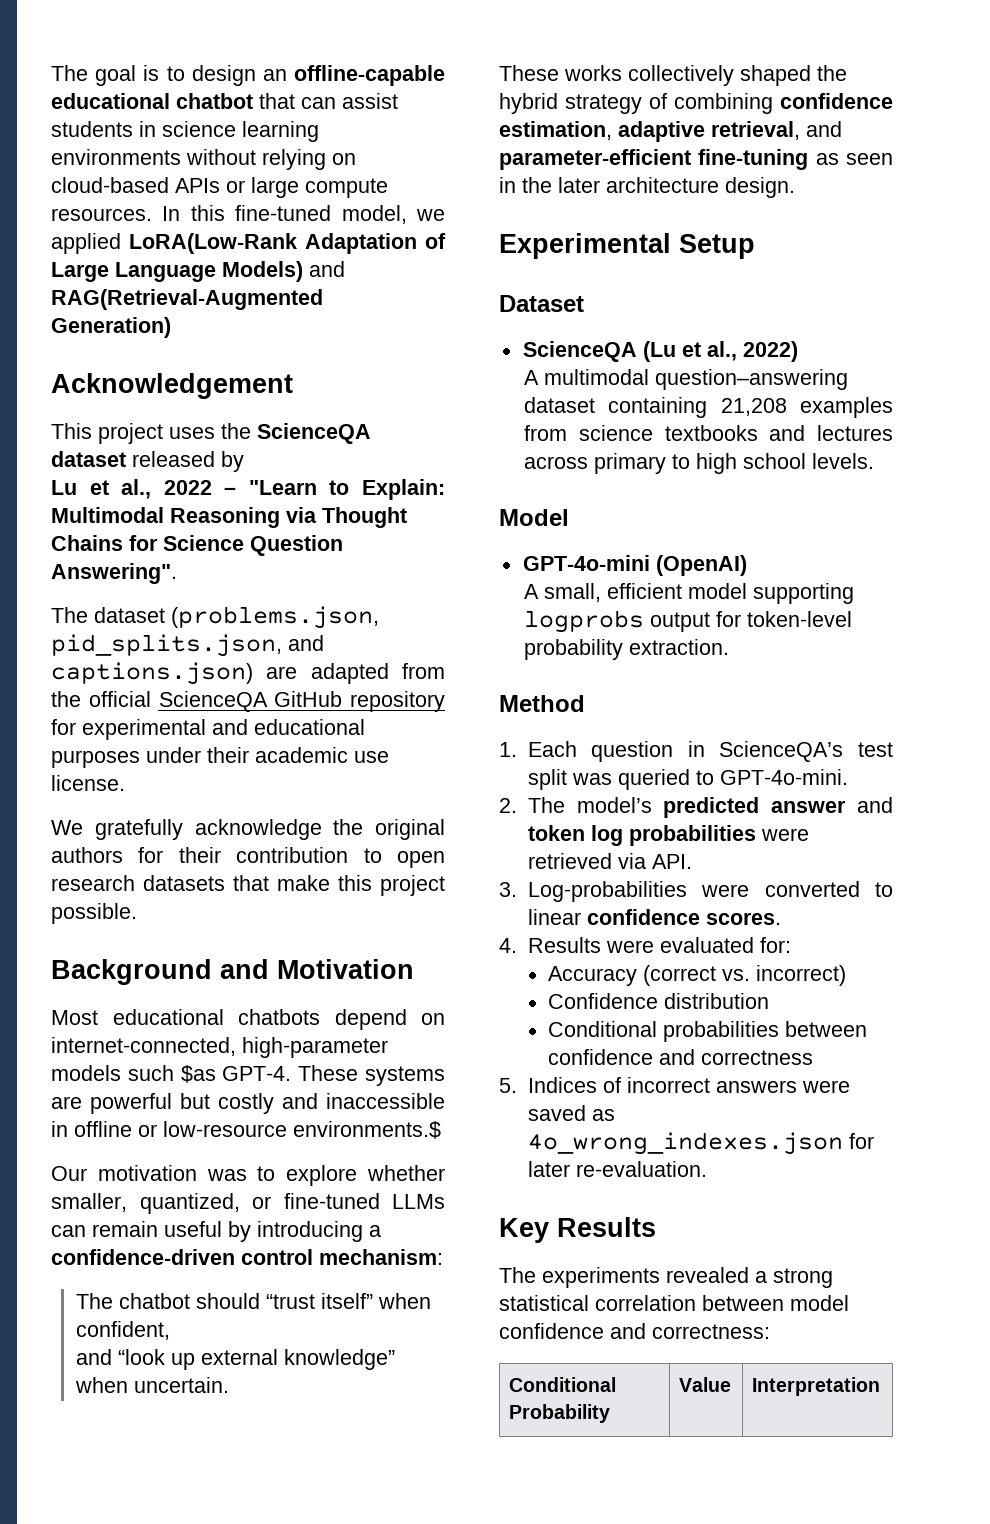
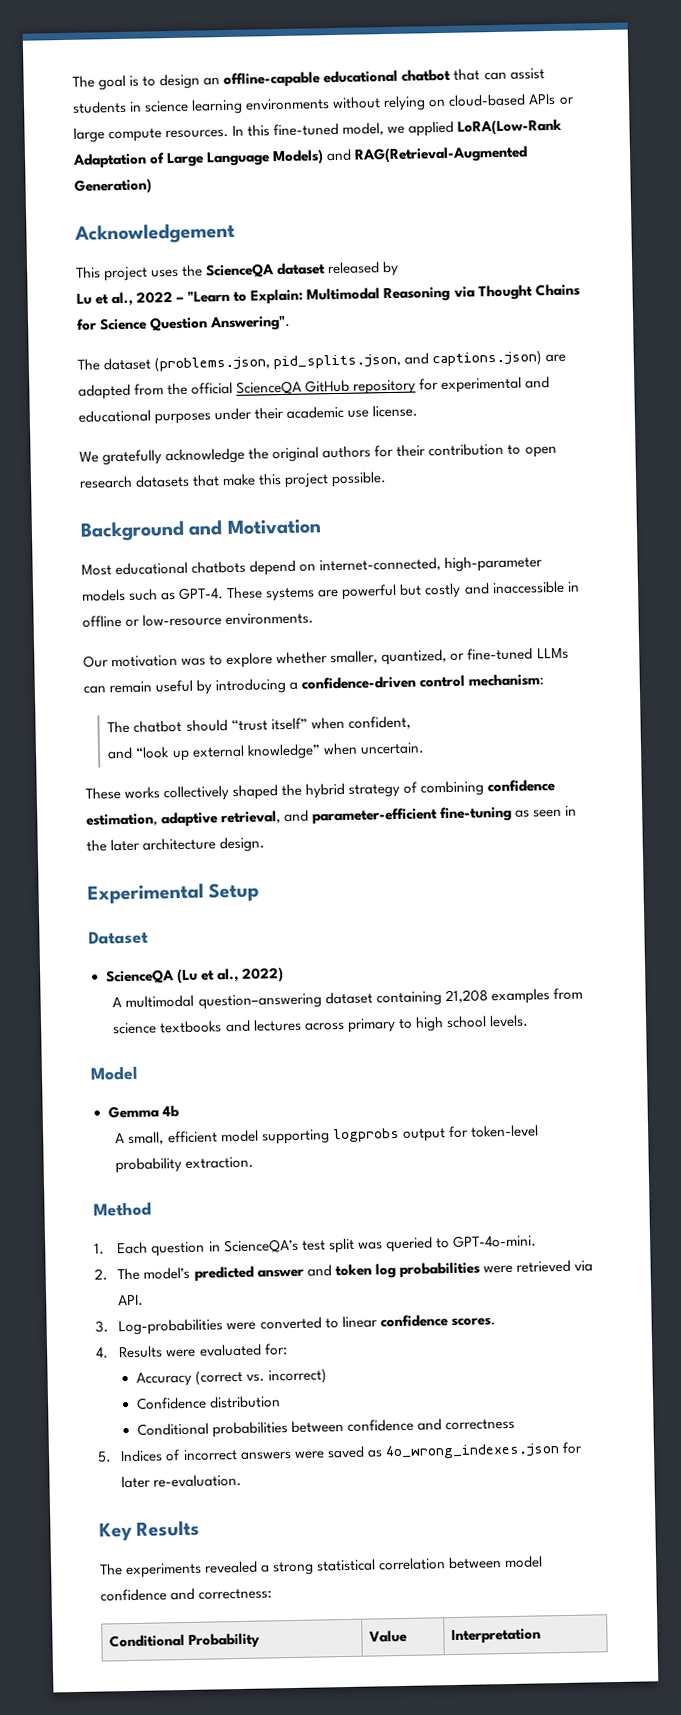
[180,1065,216,1083] $as -> [161,591,177,601] as
[293,1121,441,1139] environments.$ -> [225,612,315,626] environments.
[522,555,747,576] GPT-4o-mini (OpenAI) -> [107,1105,179,1119] Gemma 4b

